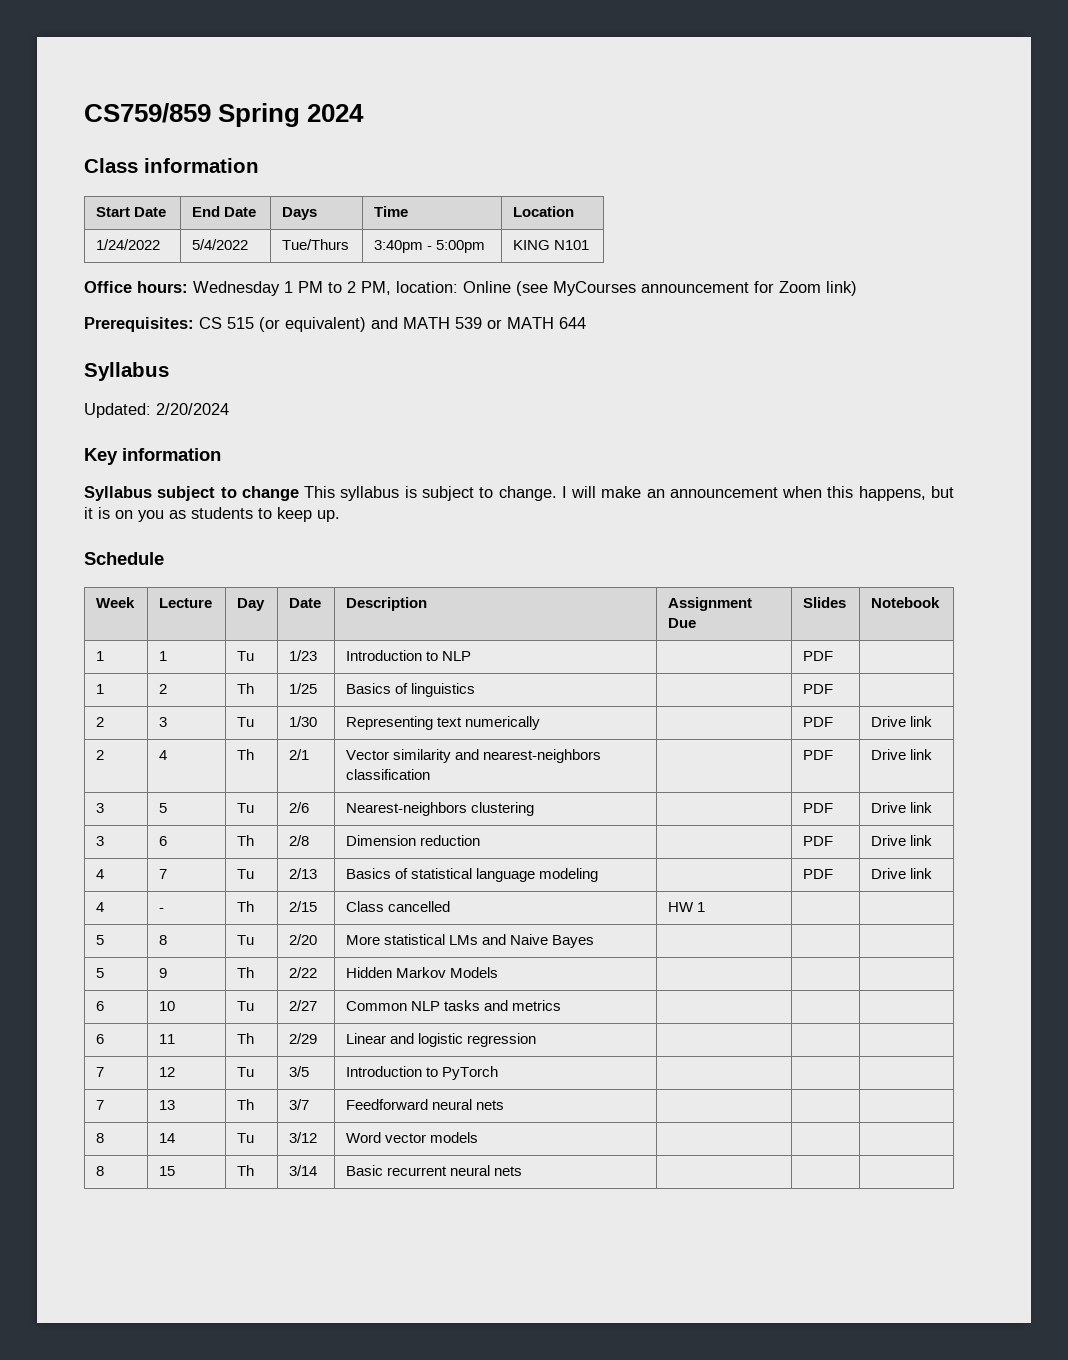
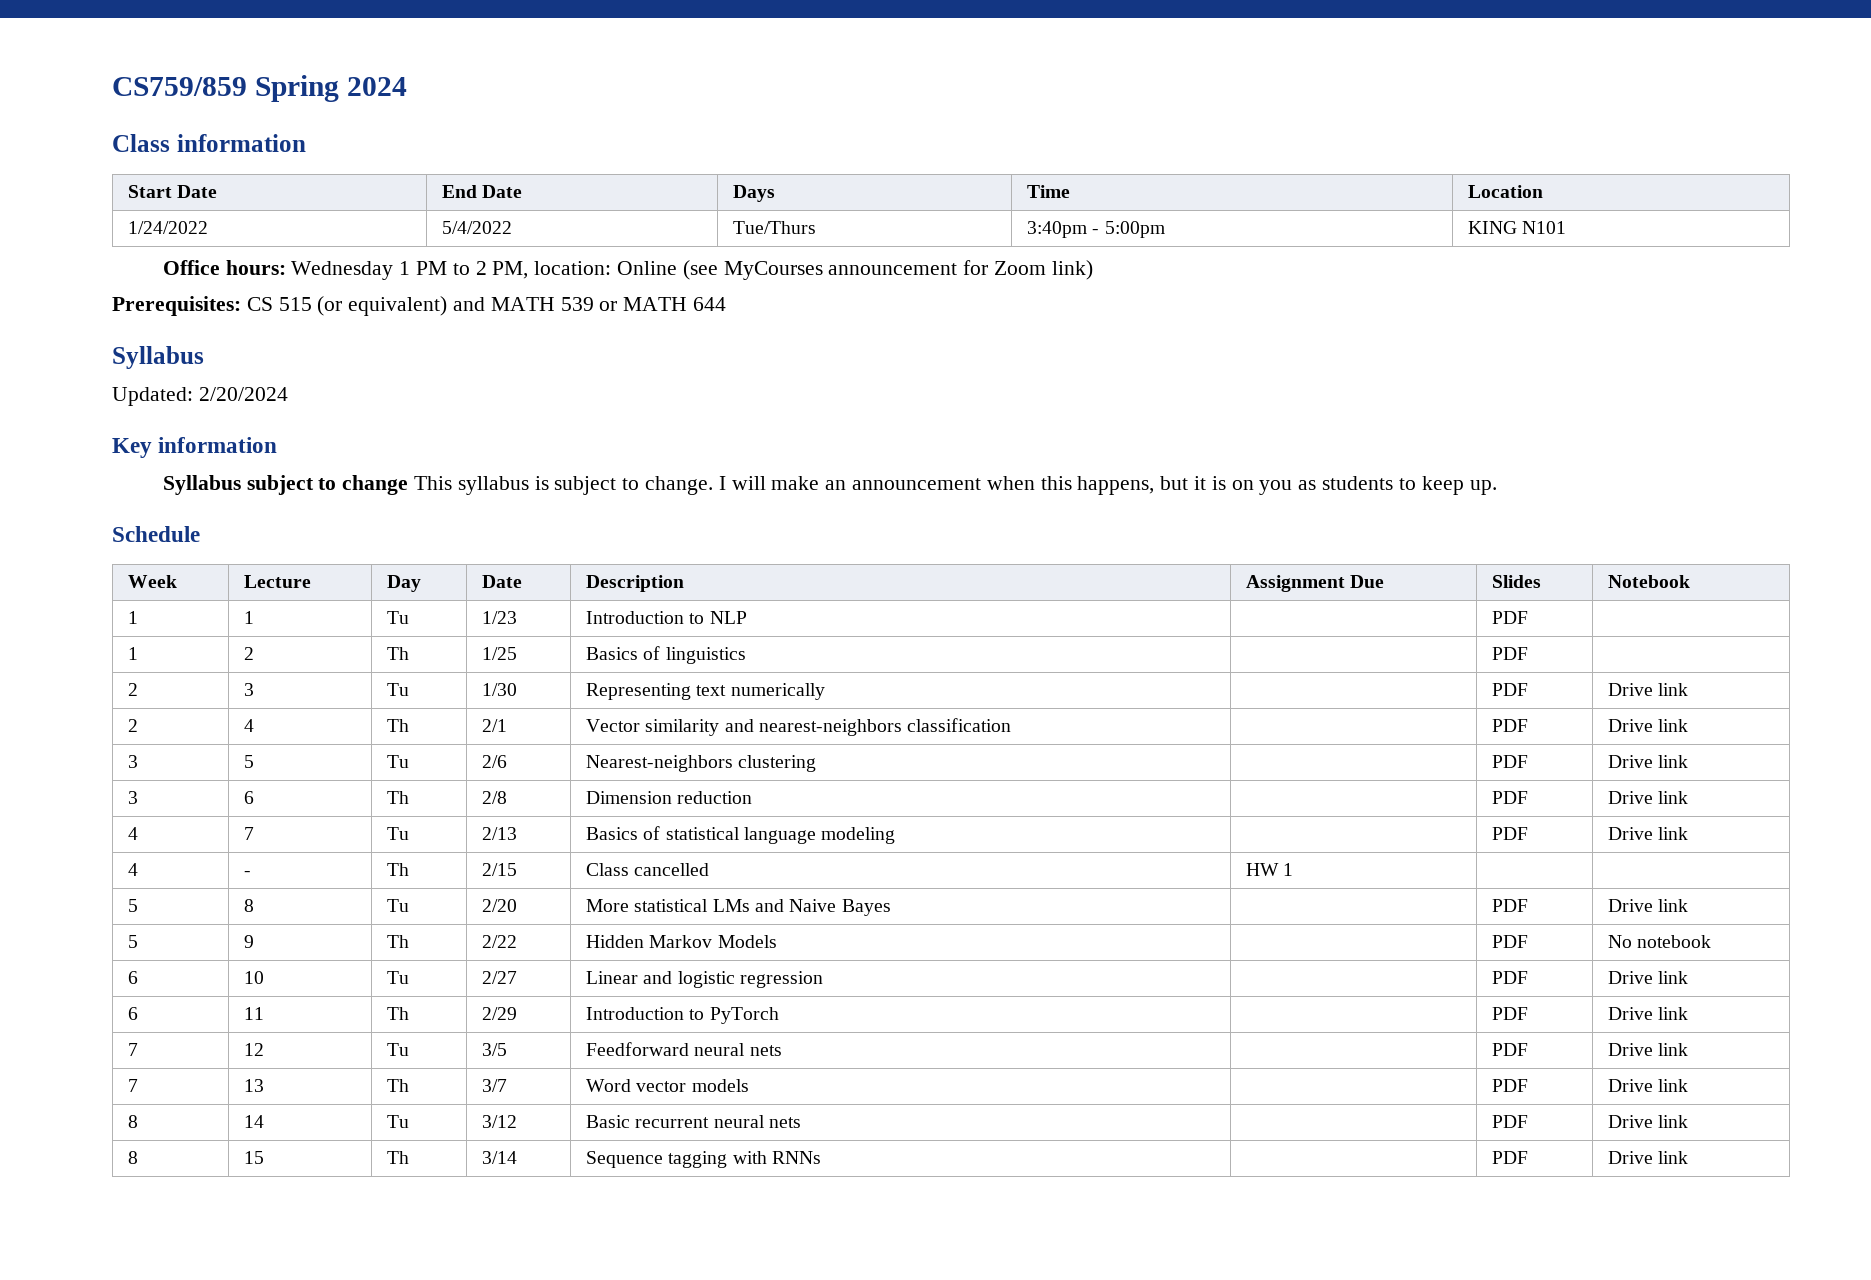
(595, 941) | -> [1492,899,1529,912] [1608,899,1689,912] PDF | Drive link
(499, 972) | -> [1492,935,1529,948] [1608,935,1712,948] PDF | No notebook
[346,1000,562,1011] [96,1034,105,1044] [159,1034,176,1044] [237,1033,255,1044] [289,1033,318,1044] [346,1033,537,1047] [96,1067,105,1077] [159,1067,176,1077] [237,1067,255,1077] [289,1066,310,1077] [346,1066,499,1080] [96,1100,105,1110] [159,1100,176,1110] [237,1099,255,1110] [289,1099,310,1110] [346,1099,505,1110] [96,1133,105,1143] [159,1133,176,1143] [237,1133,255,1143] [289,1132,318,1143] [346,1132,479,1143] [96,1166,105,1176] [159,1166,176,1176] [237,1165,255,1176] [289,1165,318,1176] [346,1165,523,1176] Common NLP tasks and metrics | | | // 6 | 11 | Th | 2/29 | Linear and logistic regression | | | // 7 | 12 | Tu | 3/5 | Introduction to PyTorch | | | // 7 | 13 | Th | 3/7 | Feedforward neural nets | | | // 8 | 14 | Tu | 3/12 | Word vector models | | | // 8 | 15 | Th | 3/14 | Basic recurrent neural nets | | | -> [586,971,823,988] [1492,971,1529,984] [1608,971,1689,984] [128,1007,139,1020] [244,1007,265,1020] [387,1007,410,1020] [482,1007,518,1020] [586,1007,779,1024] [1492,1007,1529,1020] [1608,1007,1689,1020] [128,1043,139,1056] [244,1043,265,1056] [387,1043,410,1056] [482,1043,508,1056] [586,1042,782,1056] [1492,1043,1529,1056] [1608,1043,1689,1056] [128,1079,139,1092] [244,1079,265,1092] [387,1079,410,1092] [482,1079,508,1092] [586,1079,749,1092] [1492,1079,1529,1092] [1608,1079,1689,1092] [128,1115,139,1128] [244,1115,265,1128] [387,1115,410,1128] [482,1115,518,1128] [586,1115,801,1128] [1492,1115,1529,1128] [1608,1115,1689,1128] [128,1151,139,1164] [244,1151,265,1164] [387,1151,410,1164] [482,1151,518,1164] [586,1151,821,1168] [1492,1151,1529,1164] [1608,1151,1689,1164] Linear and logistic regression | | PDF | Drive link // 6 | 11 | Th | 2/29 | Introduction to PyTorch | | PDF | Drive link // 7 | 12 | Tu | 3/5 | Feedforward neural nets | | PDF | Drive link // 7 | 13 | Th | 3/7 | Word vector models | | PDF | Drive link // 8 | 14 | Tu | 3/12 | Basic recurrent neural nets | | PDF | Drive link // 8 | 15 | Th | 3/14 | Sequence tagging with RNNs | | PDF | Drive link

